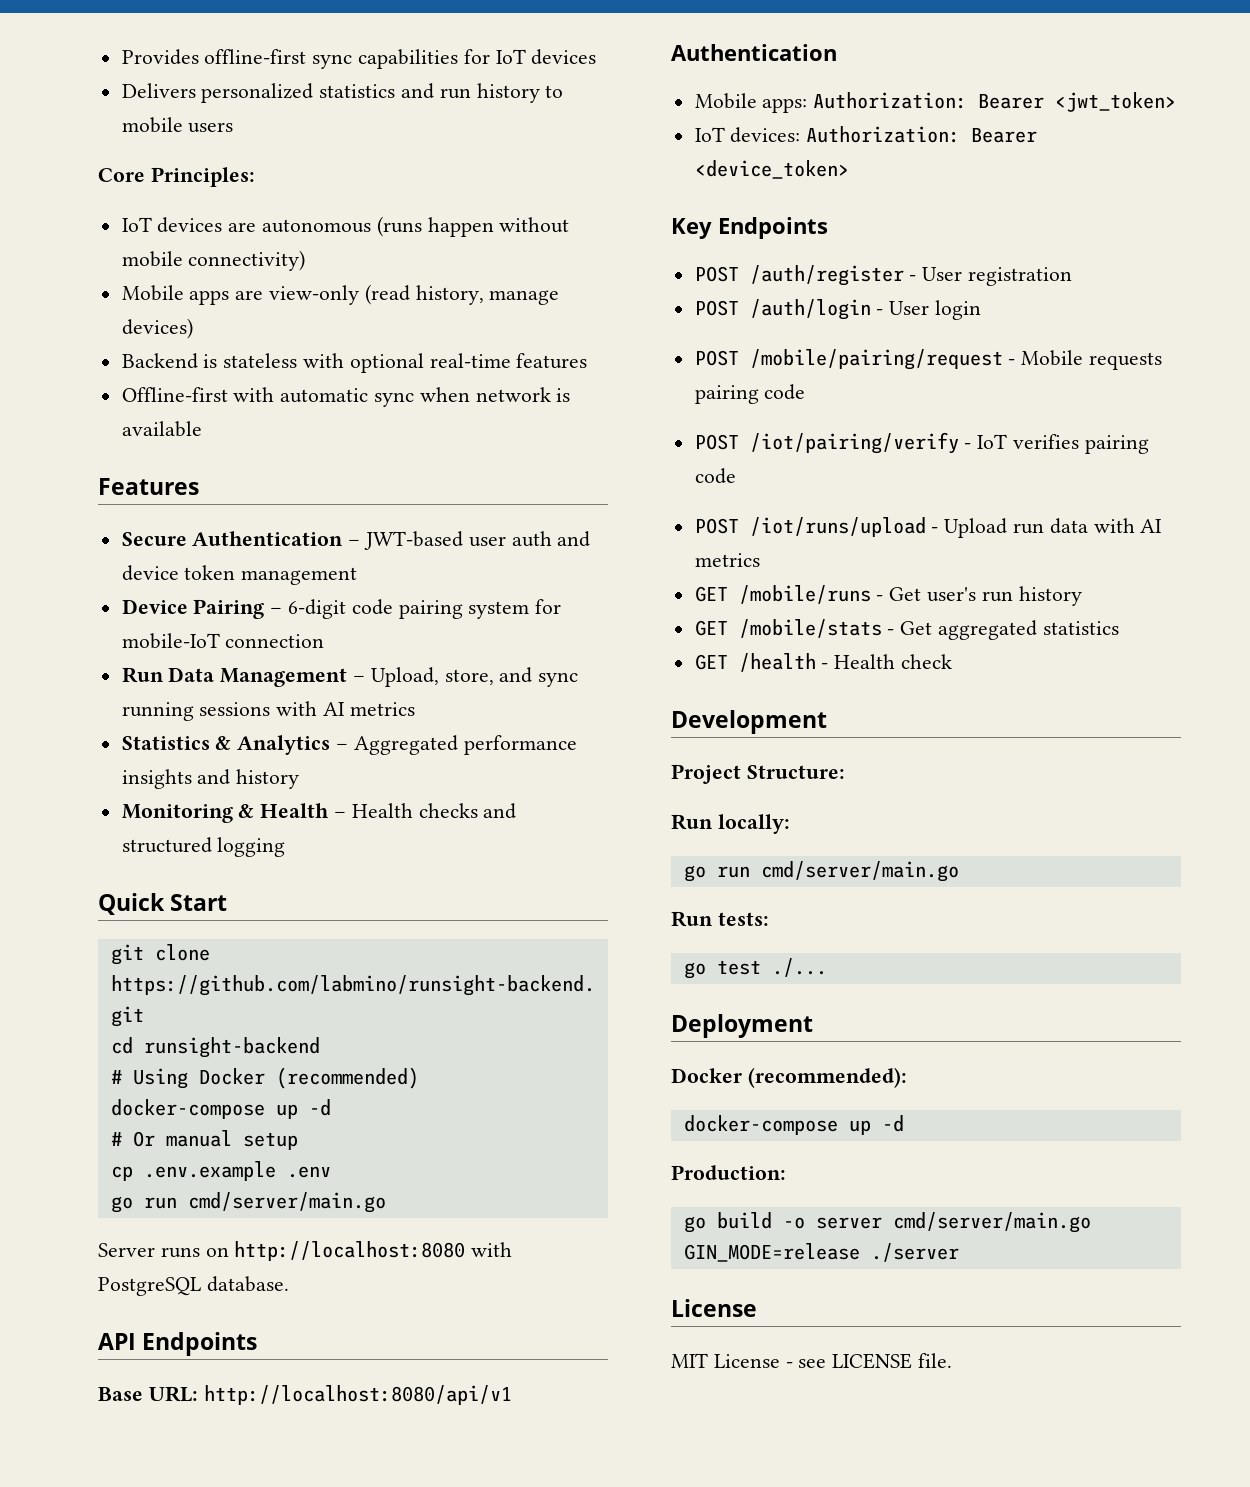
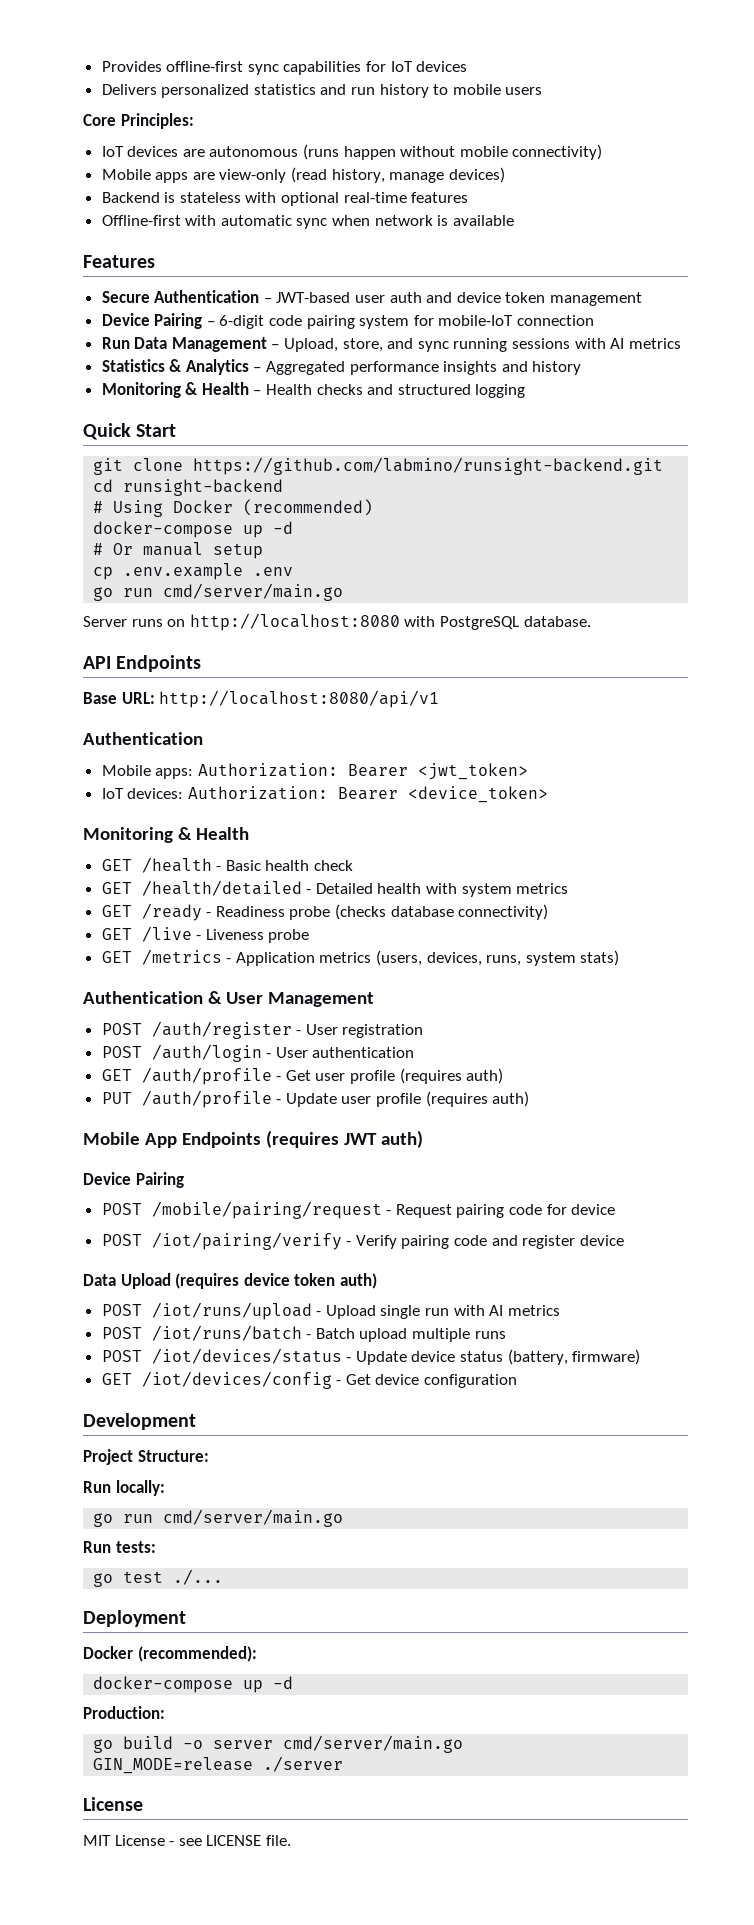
[671,217,828,239] Key Endpoints -> [83,827,249,843] [101,857,354,873] [101,880,569,897] [101,903,549,921] [101,926,310,943] [101,949,620,966] [83,991,374,1007] Monitoring & Health // GET /health - Basic health check // GET /health/detailed - Detailed health with system metrics // GET /ready - Readiness probe (checks database connectivity) // GET /live - Liveness probe // GET /metrics - Application metrics (users, devices, runs, system stats) // Authentication & User Management
[935,300,982,320] login -> [312,1047,415,1058] [101,1067,504,1085] [101,1090,530,1108] [83,1130,423,1148] [83,1172,184,1188] authentication // GET /auth/profile - Get user profile (requires auth) // PUT /auth/profile - Update user profile (requires auth) // Mobile App Endpoints (requires JWT auth) // Device Pairing
[1021,350,1163,370] [694,384,806,404] Mobile requests pairing code -> [395,1204,616,1218] Request pairing code for device
[977,434,1149,454] [694,468,736,484] IoT verifies pairing code -> [355,1235,624,1249] [83,1273,377,1289] Verify pairing code and register device // Data Upload (requires device token auth)
[1013,518,1163,534] [694,553,760,567] [694,585,1082,606] [694,619,1119,640] [694,653,953,672] run data with AI metrics // GET /mobile/runs - Get user's run history // GET /mobile/stats - Get aggregated statistics // GET /health - Health check -> [380,1305,560,1319] [101,1325,506,1342] [101,1348,641,1365] [101,1371,518,1389] single run with AI metrics // POST /iot/runs/batch - Batch upload multiple runs // POST /iot/devices/status - Update device status (battery, firmware) // GET /iot/devices/config - Get device configuration

